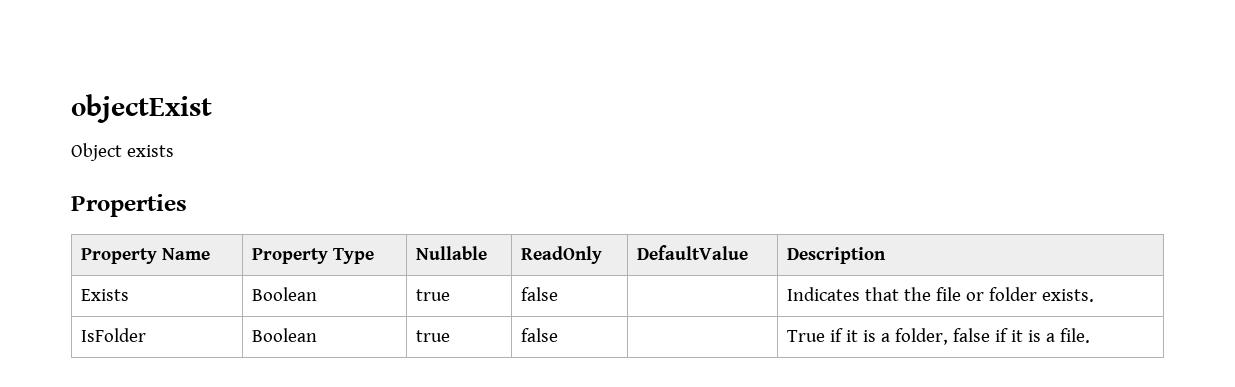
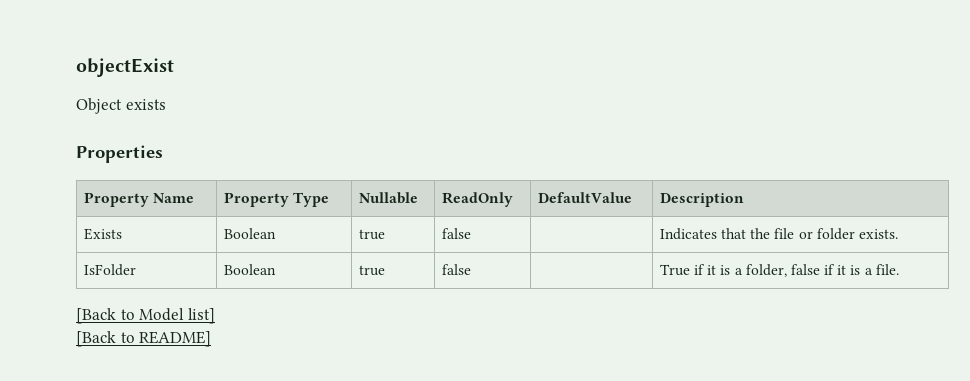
(1091, 335) none -> [76,308,215,324] [76,331,212,347] // [Back to Model list] // [Back to README]

